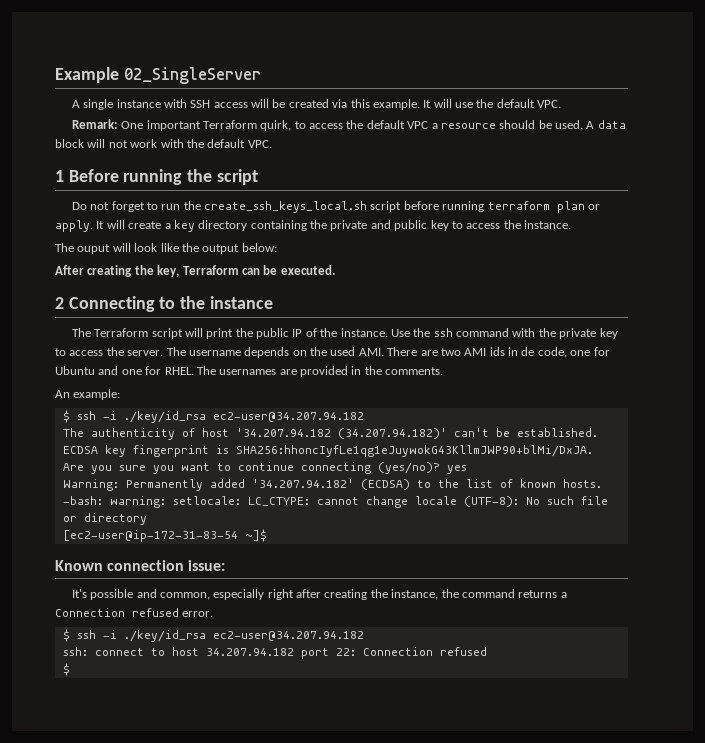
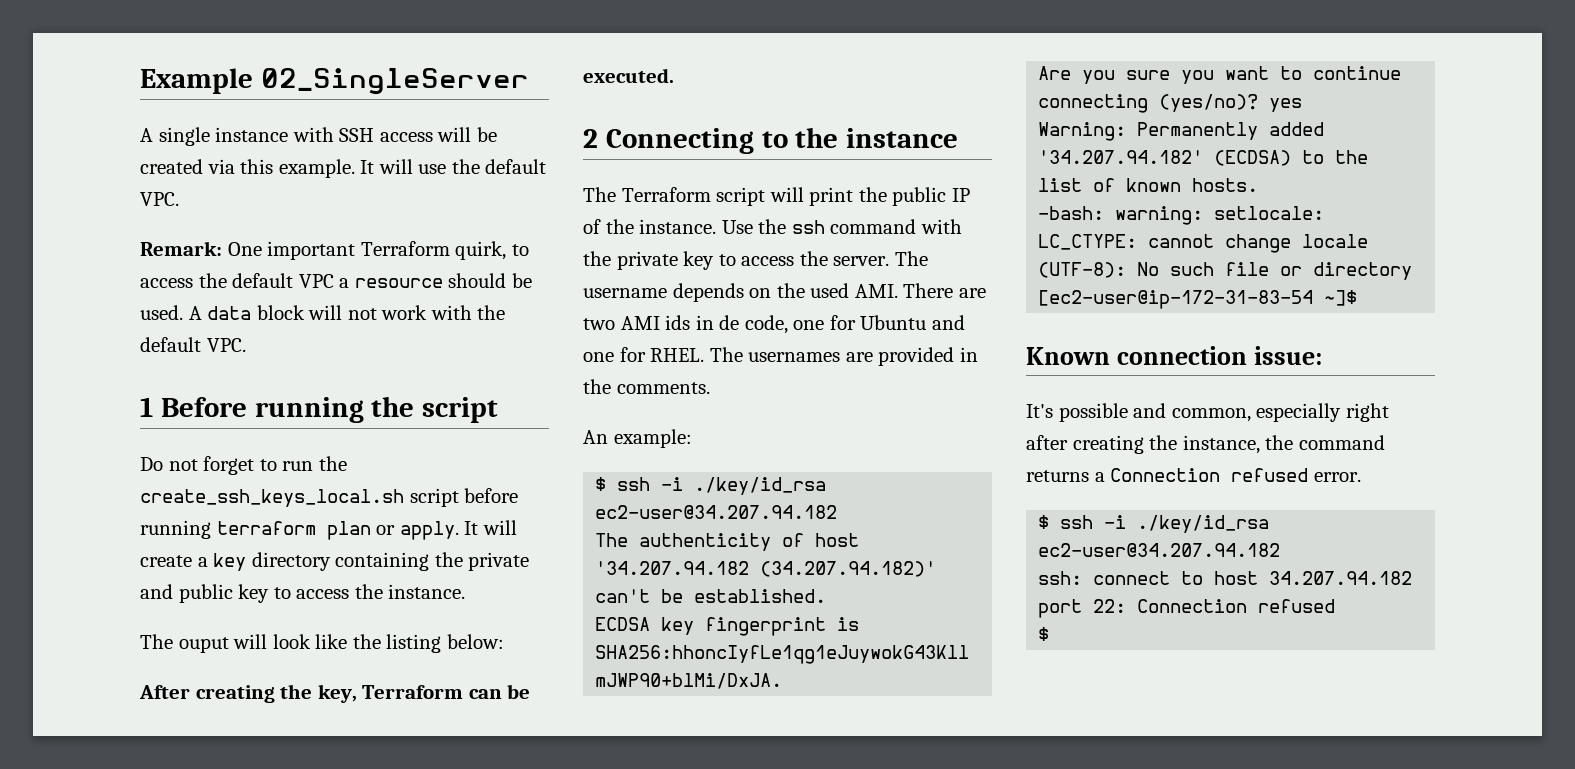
[202,244,240,254] output -> [386,634,442,653] listing

